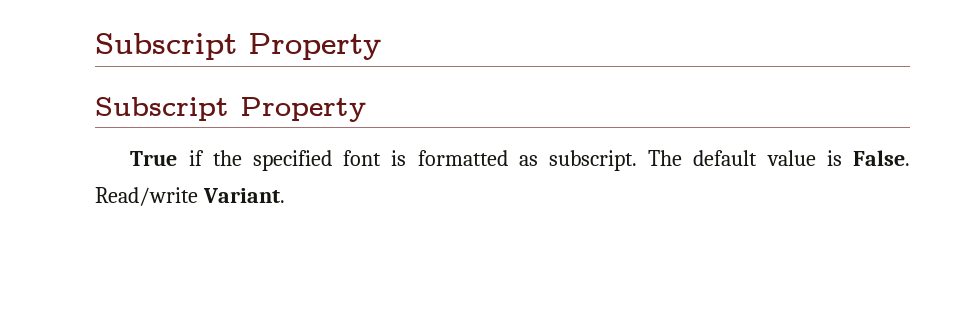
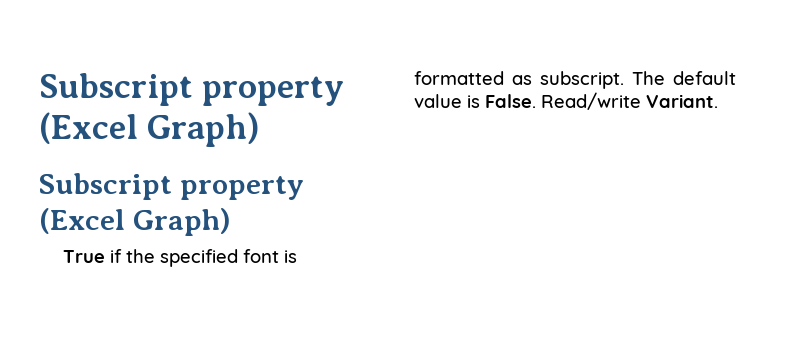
[95,33,381,60] [95,97,366,122] Subscript Property // Subscript Property -> [39,73,345,106] [39,112,261,147] [39,173,304,200] [39,208,231,236] Subscript property (Excel Graph) // Subscript property (Excel Graph)

